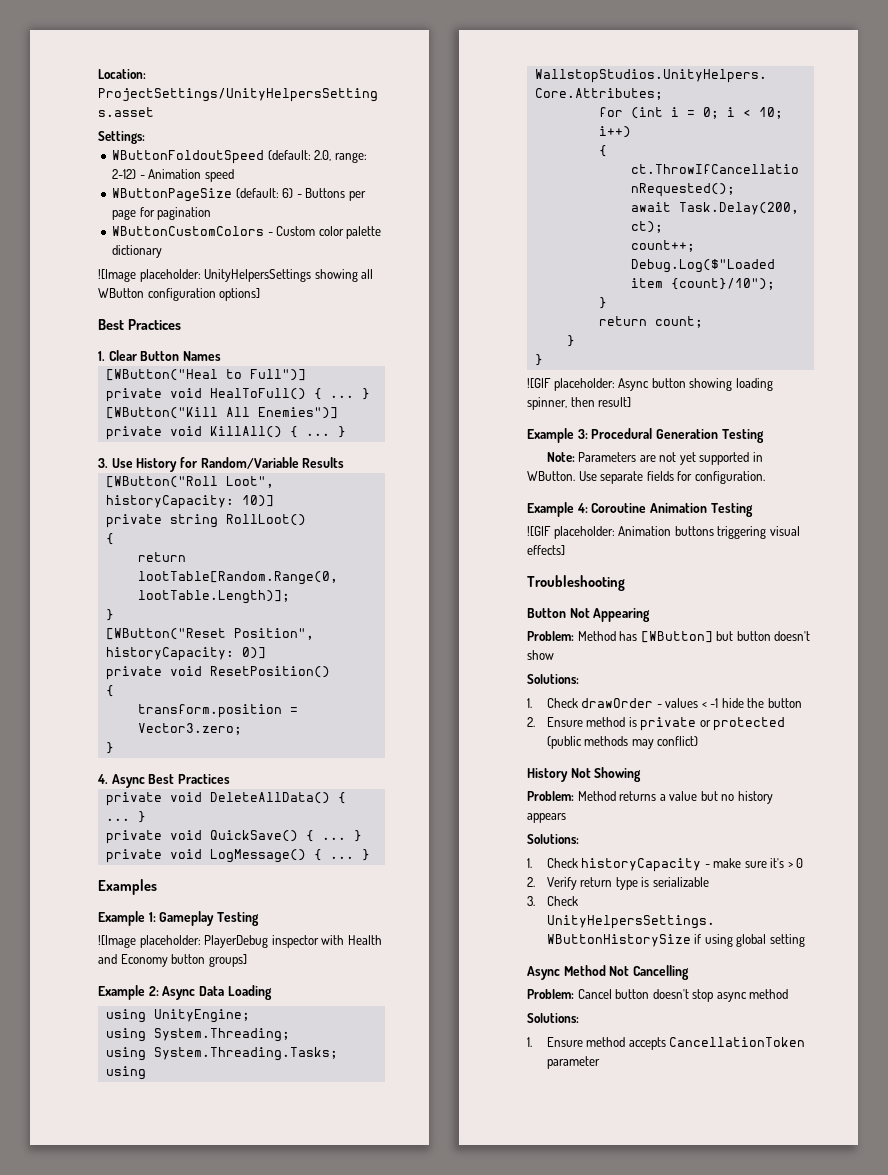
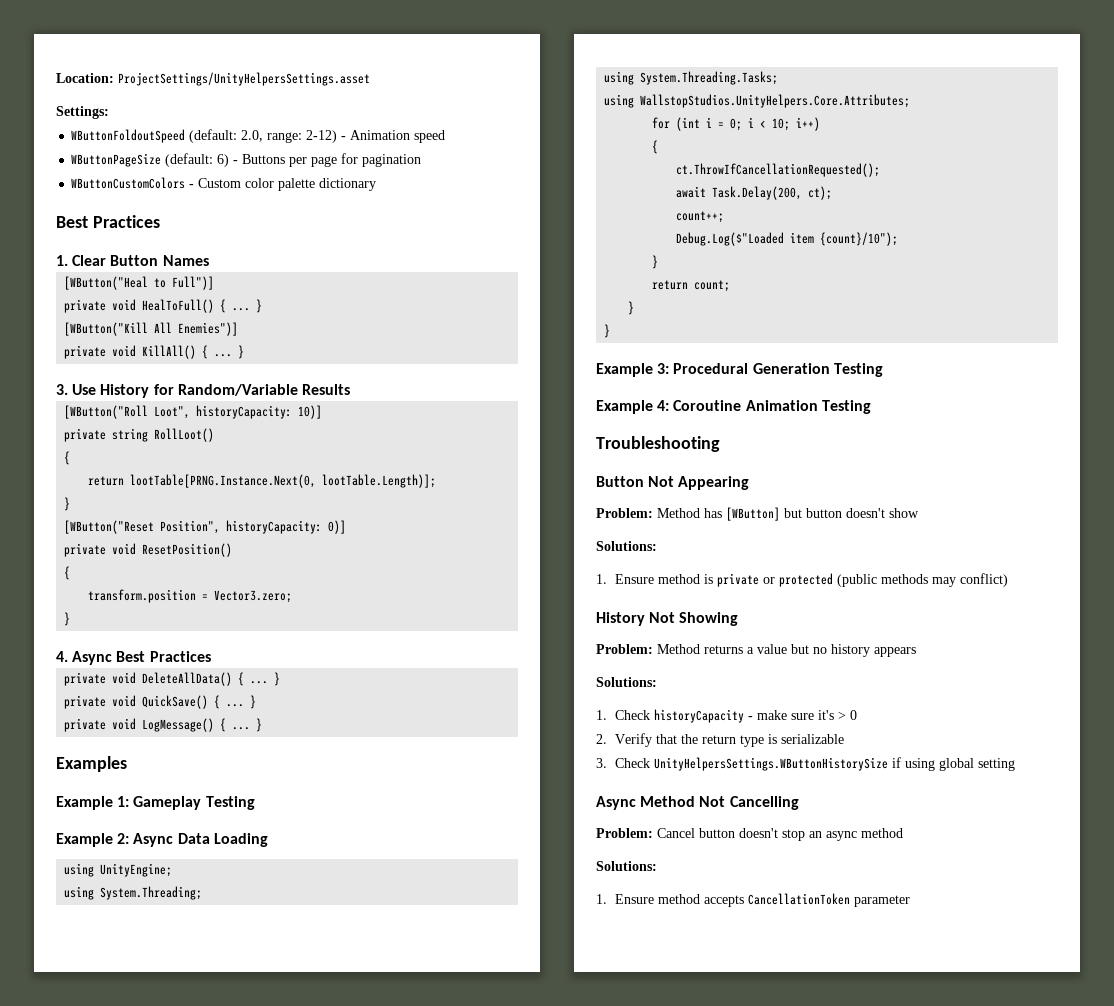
[98,269,374,282] [98,288,261,301] // ![Image placeholder: UnityHelpersSettings showing all WButton configuration options] -> (377, 184) none
[137,571,338,585] lootTable[Random.Range(0, -> [130,474,317,488] lootTable[PRNG.Instance.Next(0,
[98,935,382,948] [98,954,247,967] // ![Image placeholder: PlayerDebug inspector with Health and Economy button groups] -> (255, 803) none
[527,378,773,391] [527,397,632,410] // ![GIF placeholder: Async button showing loading spinner, then result] -> (611, 331) none
[546,452,763,465] [527,471,765,484] // Note: Parameters are not yet supported in WButton. Use separate fields for configuration. -> (883, 370) none
[527,526,800,539] [527,545,565,555] // ![GIF placeholder: Animation buttons triggering visual effects] -> (871, 407) none
[546,698,802,708] [527,717,535,727] Check drawOrder - values < -1 hide the button // 2. -> (607, 579) none
(577, 883) none -> [655,734,698,744] that the
(714, 995) none -> [809,831,822,838] an

